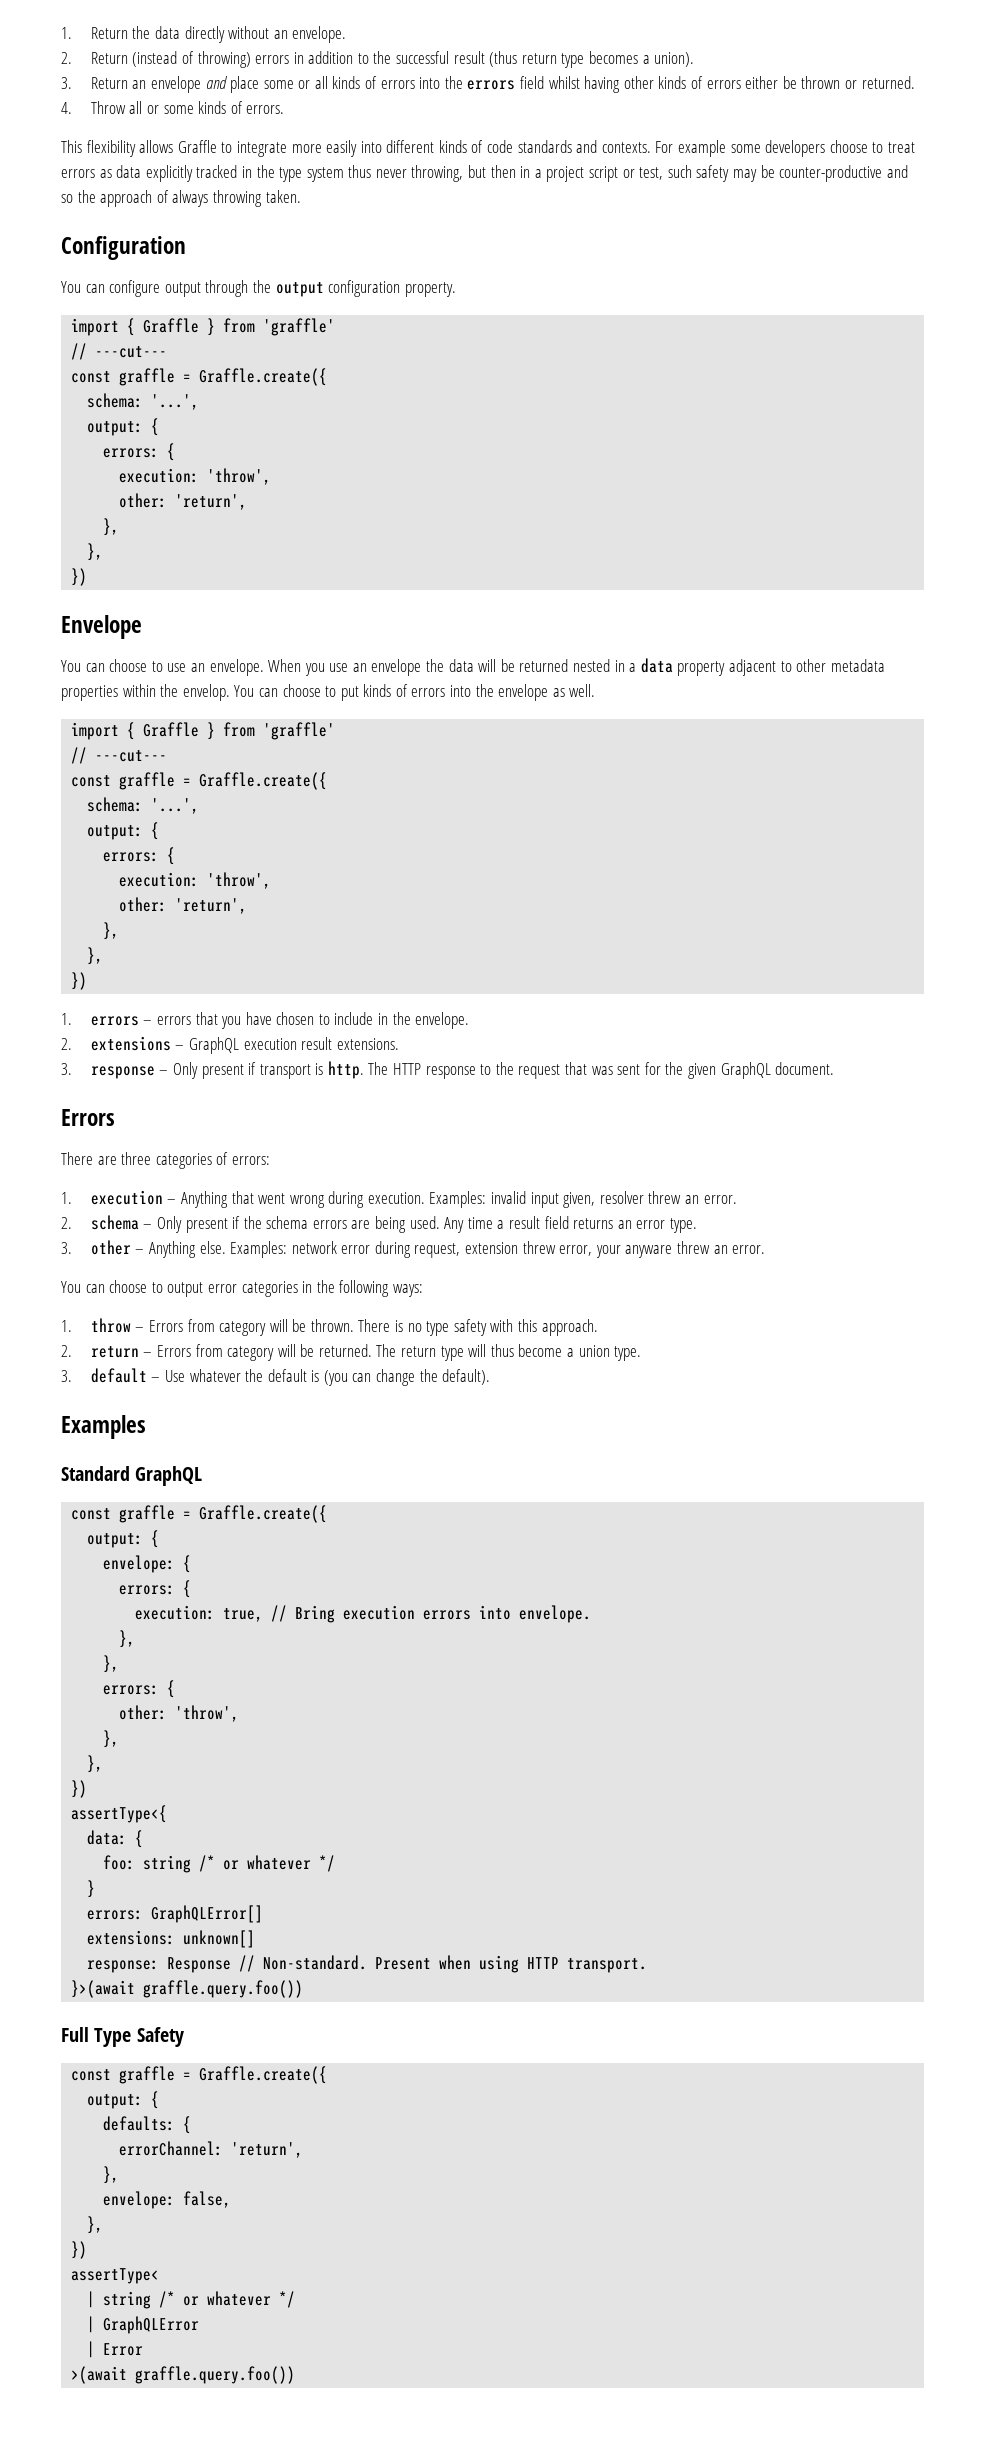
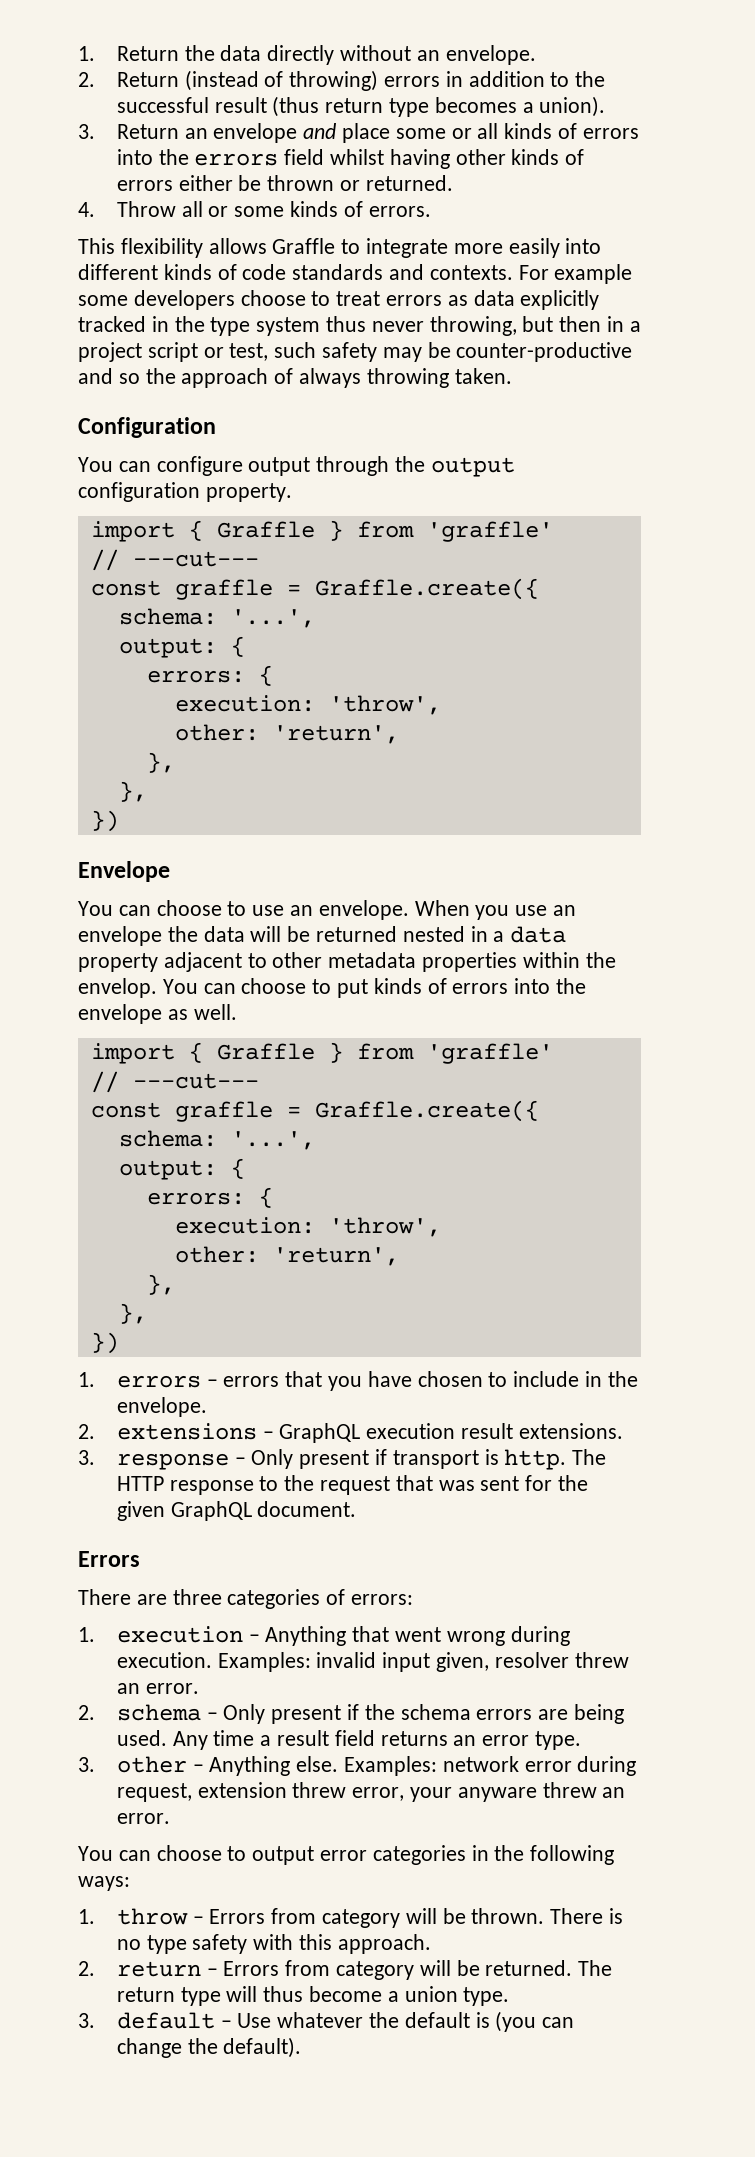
[61,1415,146,1439] [61,1466,203,1486] [71,1505,328,1523] [87,1530,160,1548] [103,1555,192,1573] [119,1580,192,1598] [135,1605,592,1623] [119,1630,136,1648] [103,1655,120,1673] [103,1680,176,1698] [119,1705,240,1722] [103,1730,120,1748] [87,1755,104,1773] [71,1780,88,1798] [71,1805,168,1823] [87,1830,144,1848] [103,1855,336,1873] [87,1880,96,1898] [87,1905,264,1923] [87,1930,256,1948] [87,1955,648,1973] [71,1980,304,1998] [61,2027,184,2047] [71,2066,328,2084] [87,2091,160,2109] [103,2116,192,2134] [119,2141,304,2158] [103,2166,120,2184] [103,2191,232,2209] [87,2216,104,2234] [71,2241,88,2259] [71,2268,160,2284] [87,2291,296,2309] [87,2316,200,2334] [87,2341,144,2358] [71,2366,296,2384] // Examples // Standard GraphQL // const graffle = Graffle.create({ // output: { // envelope: { // errors: { // execution: true, // Bring execution errors into envelope. // }, // }, // errors: { // other: 'throw', // }, // }, // }) // assertType<{ // data: { // foo: string /* or whatever */ // } // errors: GraphQLError[] // extensions: unknown[] // response: Response // Non-standard. Present when using HTTP transport. // }>(await graffle.query.foo()) // Full Type Safety // const graffle = Graffle.create({ // output: { // defaults: { // errorChannel: 'return', // }, // envelope: false, // }, // }) // assertType< // | string /* or whatever */ // | GraphQLError // | Error // >(await graffle.query.foo()) -> (302, 2047) none

